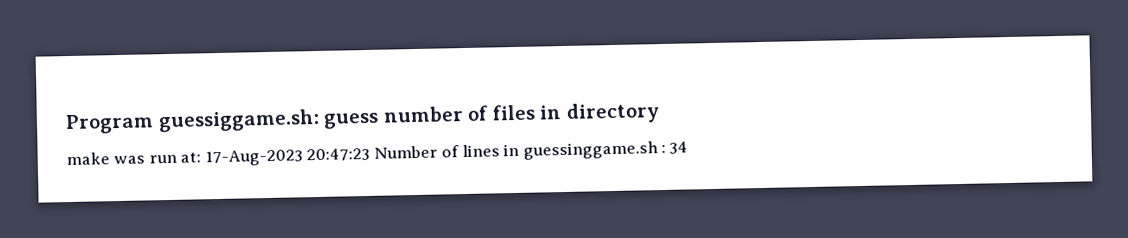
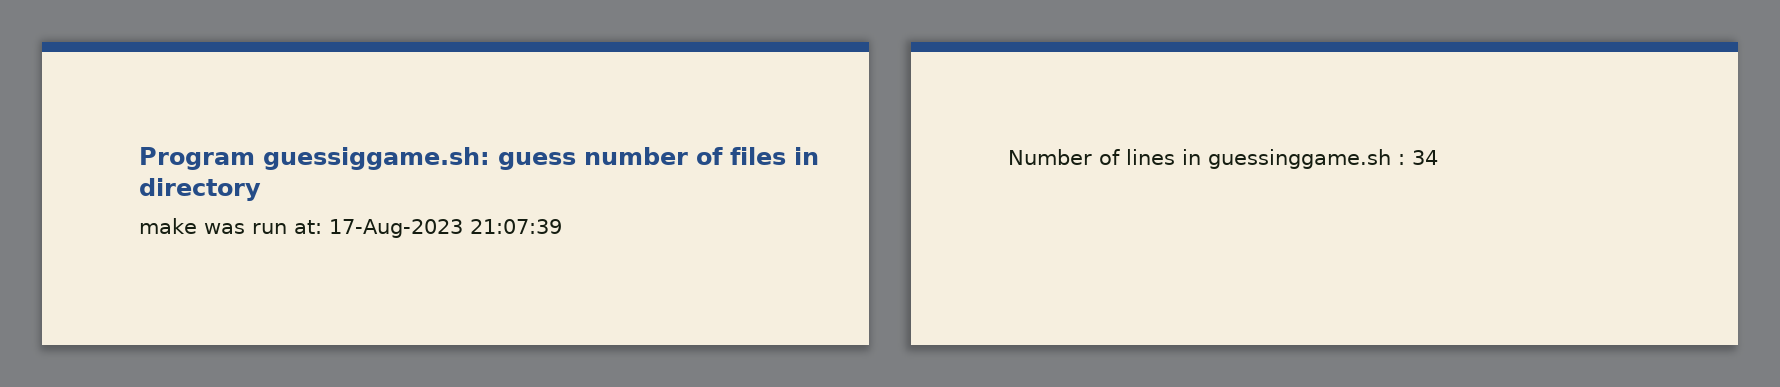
[306,147,371,162] 20:47:23 -> [469,219,562,234] 21:07:39 //

